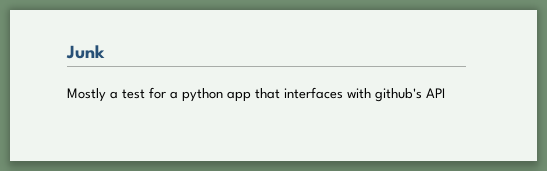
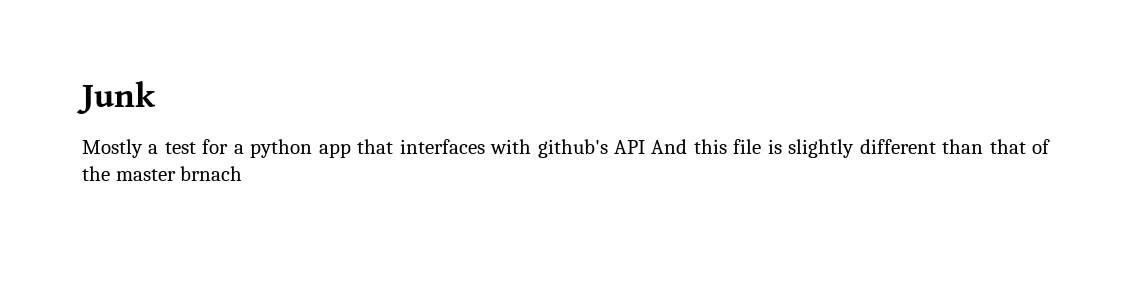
(445, 93) none -> [651,139,1051,158] [82,166,243,181] And this file is slightly different than that of the master brnach

